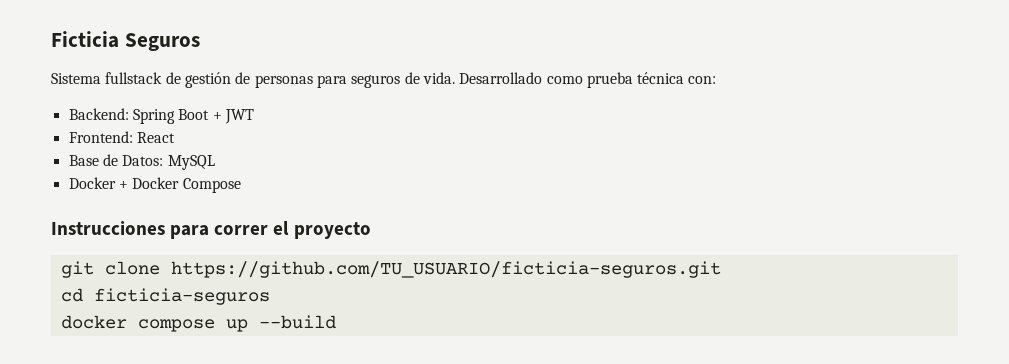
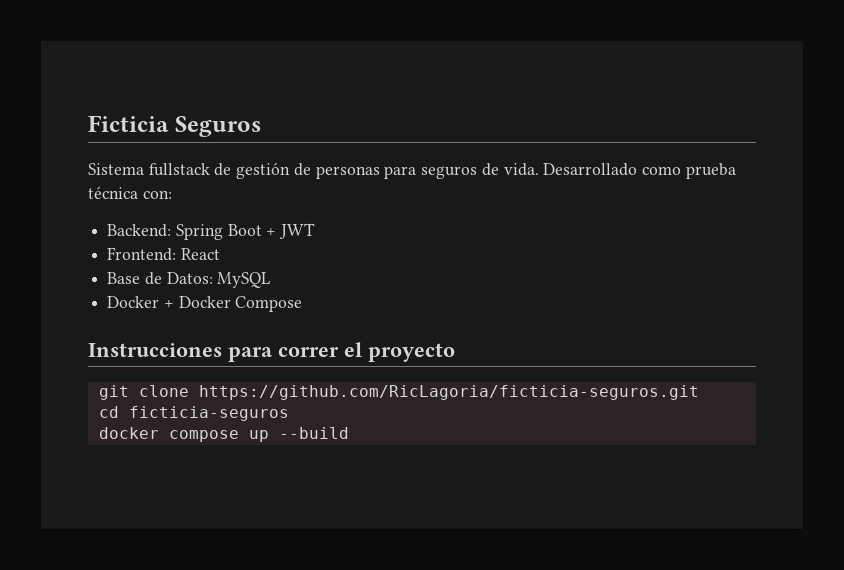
[170,261,721,278] https://github.com/TU_USUARIO/ficticia-seguros.git -> [198,385,699,400] https://github.com/RicLagoria/ficticia-seguros.git

